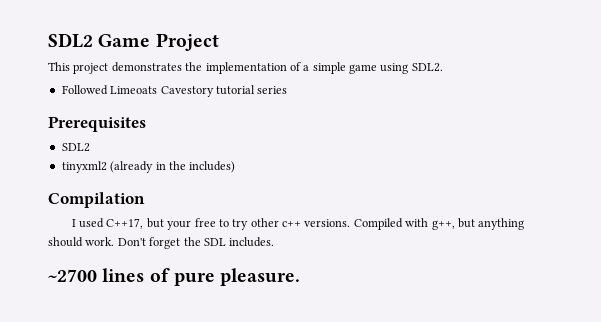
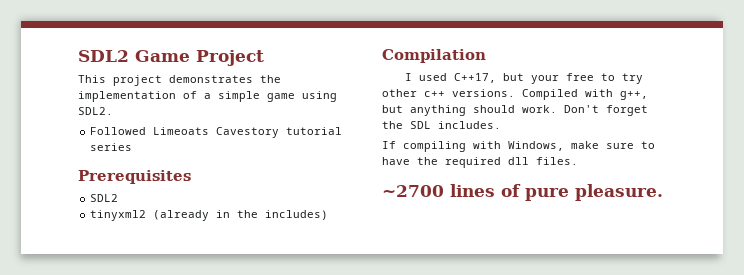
(275, 242) none -> [382,141,655,152] [382,157,578,168] // If compiling with Windows, make sure to have the required dll files.

